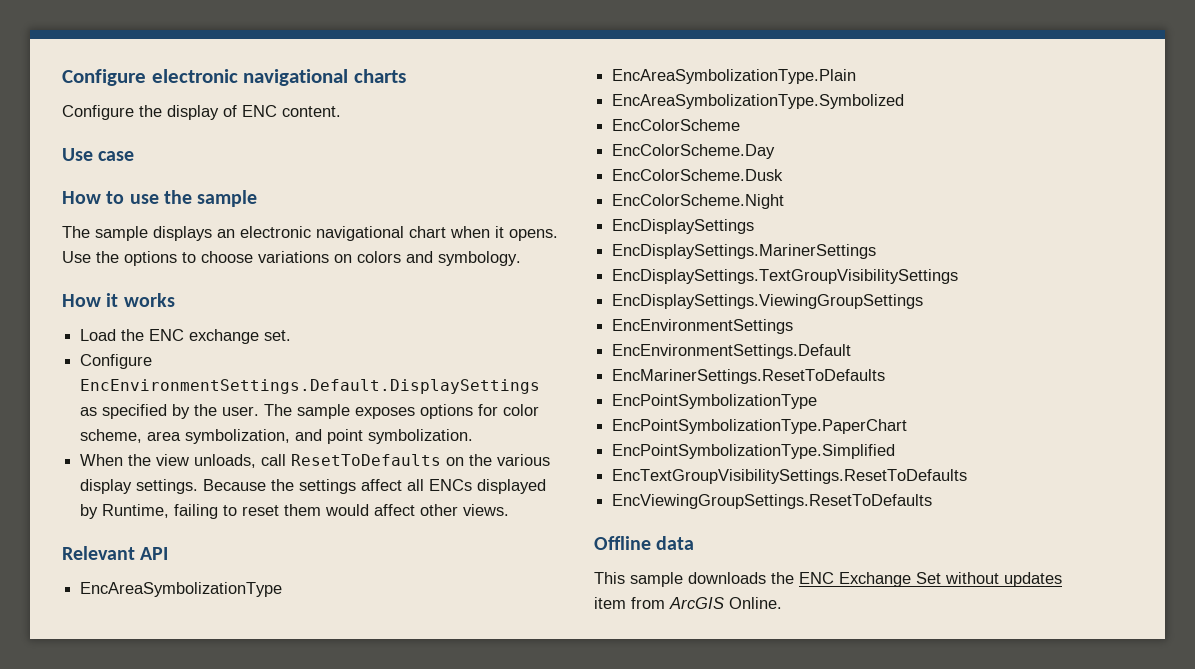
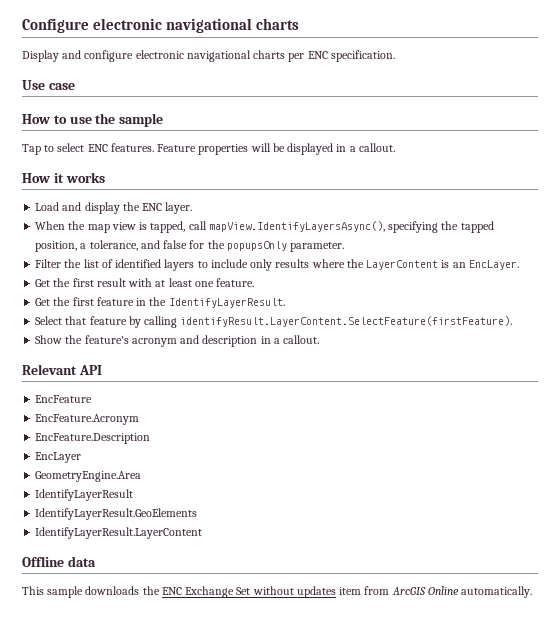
[62,105,341,120] Configure the display of ENC content. -> [22,50,395,62] Display and configure electronic navigational charts per ENC specification.
[62,226,558,241] [62,251,521,266] [62,293,175,307] [80,329,292,344] [80,354,153,369] [80,379,541,394] [80,404,540,419] [80,429,474,444] [80,454,551,468] [80,479,547,494] [80,504,510,519] [62,546,169,560] [80,582,283,597] [612,69,857,84] [612,94,905,109] [612,119,741,131] [612,144,776,159] [612,169,784,181] [612,194,785,209] [612,219,755,234] [612,244,877,259] [612,269,959,284] [612,294,924,309] [612,319,794,334] [612,344,852,359] [612,369,886,384] [612,394,818,409] [612,419,908,434] [612,444,896,459] [612,469,968,484] [612,494,933,509] The sample displays an electronic navigational chart when it opens. Use the options to choose variations on colors and symbology. // How it works // Load the ENC exchange set. // Configure EncEnvironmentSettings.Default.DisplaySettings as specified by the user. The sample exposes options for color scheme, area symbolization, and point symbolization. // When the view unloads, call ResetToDefaults on the various display settings. Because the settings affect all ENCs displayed by Runtime, failing to reset them would affect other views. // Relevant API // EncAreaSymbolizationType // EncAreaSymbolizationType.Plain // EncAreaSymbolizationType.Symbolized // EncColorScheme // EncColorScheme.Day // EncColorScheme.Dusk // EncColorScheme.Night // EncDisplaySettings // EncDisplaySettings.MarinerSettings // EncDisplaySettings.TextGroupVisibilitySettings // EncDisplaySettings.ViewingGroupSettings // EncEnvironmentSettings // EncEnvironmentSettings.Default // EncMarinerSettings.ResetToDefaults // EncPointSymbolizationType // EncPointSymbolizationType.PaperChart // EncPointSymbolizationType.Simplified // EncTextGroupVisibilitySettings.ResetToDefaults // EncViewingGroupSettings.ResetToDefaults -> [22,143,395,155] [22,172,105,183] [35,202,193,214] [35,221,494,233] [35,240,345,252] [35,259,519,271] [35,278,255,287] [35,297,285,308] [35,316,513,328] [35,335,320,347] [22,364,102,375] [35,395,93,403] [35,414,140,425] [35,433,151,444] [35,452,82,463] [35,471,142,482] [35,489,134,501] [35,508,198,520] [35,527,203,539] Tap to select ENC features. Feature properties will be displayed in a callout. // How it works // Load and display the ENC layer. // When the map view is tapped, call mapView.IdentifyLayersAsync(), specifying the tapped position, a tolerance, and false for the popupsOnly parameter. // Filter the list of identified layers to include only results where the LayerContent is an EncLayer. // Get the first result with at least one feature. // Get the first feature in the IdentifyLayerResult. // Select that feature by calling identifyResult.LayerContent.SelectFeature(firstFeature). // Show the feature's acronym and description in a callout. // Relevant API // EncFeature // EncFeature.Acronym // EncFeature.Description // EncLayer // GeometryEngine.Area // IdentifyLayerResult // IdentifyLayerResult.GeoElements // IdentifyLayerResult.LayerContent
[729,597,782,609] Online. -> [427,586,533,598] Online automatically.

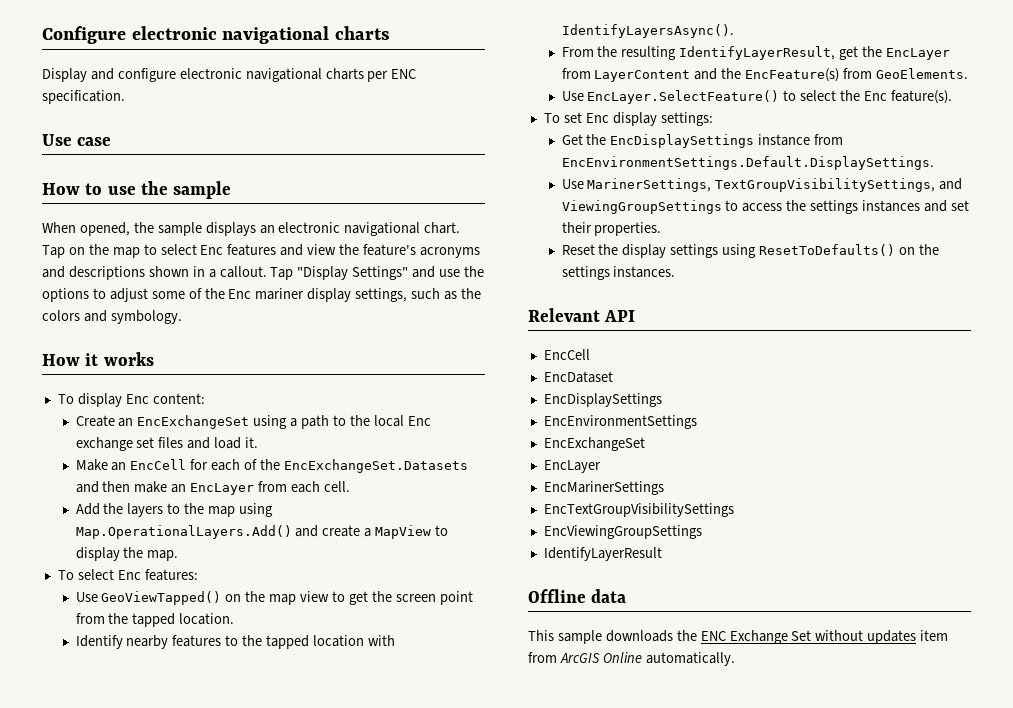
[22,143,395,155] [22,172,105,183] [35,202,193,214] [35,221,494,233] [35,240,345,252] [35,259,519,271] [35,278,255,287] [35,297,285,308] [35,316,513,328] [35,335,320,347] [22,364,102,375] [35,395,93,403] [35,414,140,425] [35,433,151,444] [35,452,82,463] [35,471,142,482] Tap to select ENC features. Feature properties will be displayed in a callout. // How it works // Load and display the ENC layer. // When the map view is tapped, call mapView.IdentifyLayersAsync(), specifying the tapped position, a tolerance, and false for the popupsOnly parameter. // Filter the list of identified layers to include only results where the LayerContent is an EncLayer. // Get the first result with at least one feature. // Get the first feature in the IdentifyLayerResult. // Select that feature by calling identifyResult.LayerContent.SelectFeature(firstFeature). // Show the feature's acronym and description in a callout. // Relevant API // EncFeature // EncFeature.Acronym // EncFeature.Description // EncLayer // GeometryEngine.Area -> [42,222,461,236] [42,244,480,258] [42,266,485,280] [42,288,481,302] [42,310,182,324] [42,352,154,366] [57,393,205,407] [75,415,431,429] [75,437,259,451] [75,459,468,473] [75,481,350,495] [75,503,274,517] [75,525,449,539] [75,547,179,561] [57,569,198,581] [75,591,473,605] [75,613,235,627] [75,635,395,649] [561,24,734,38] [561,46,951,60] [561,68,969,82] [561,90,953,104] [543,112,713,126] [561,134,844,148] [561,156,934,170] [561,178,963,192] [561,200,969,214] [561,222,662,236] [561,244,939,258] [561,266,676,280] [528,308,636,322] [543,349,590,360] [543,371,613,383] [543,393,662,407] [543,415,697,429] [543,437,645,451] [543,460,601,473] [543,481,664,495] [543,503,734,517] [543,525,702,539] When opened, the sample displays an electronic navigational chart. Tap on the map to select Enc features and view the feature's acronyms and descriptions shown in a callout. Tap "Display Settings" and use the options to adjust some of the Enc mariner display settings, such as the colors and symbology. // How it works // To display Enc content: // Create an EncExchangeSet using a path to the local Enc exchange set files and load it. // Make an EncCell for each of the EncExchangeSet.Datasets and then make an EncLayer from each cell. // Add the layers to the map using Map.OperationalLayers.Add() and create a MapView to display the map. // To select Enc features: // Use GeoViewTapped() on the map view to get the screen point from the tapped location. // Identify nearby features to the tapped location with IdentifyLayersAsync(). // From the resulting IdentifyLayerResult, get the EncLayer from LayerContent and the EncFeature(s) from GeoElements. // Use EncLayer.SelectFeature() to select the Enc feature(s). // To set Enc display settings: // Get the EncDisplaySettings instance from EncEnvironmentSettings.Default.DisplaySettings. // Use MarinerSettings, TextGroupVisibilitySettings, and ViewingGroupSettings to access the settings instances and set their properties. // Reset the display settings using ResetToDefaults() on the settings instances. // Relevant API // EncCell // EncDataset // EncDisplaySettings // EncEnvironmentSettings // EncExchangeSet // EncLayer // EncMarinerSettings // EncTextGroupVisibilitySettings // EncViewingGroupSettings
[35,508,198,520] [35,527,203,539] // IdentifyLayerResult.GeoElements // IdentifyLayerResult.LayerContent -> (662, 554) none

